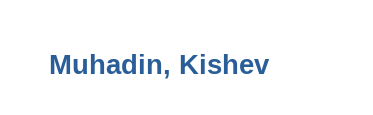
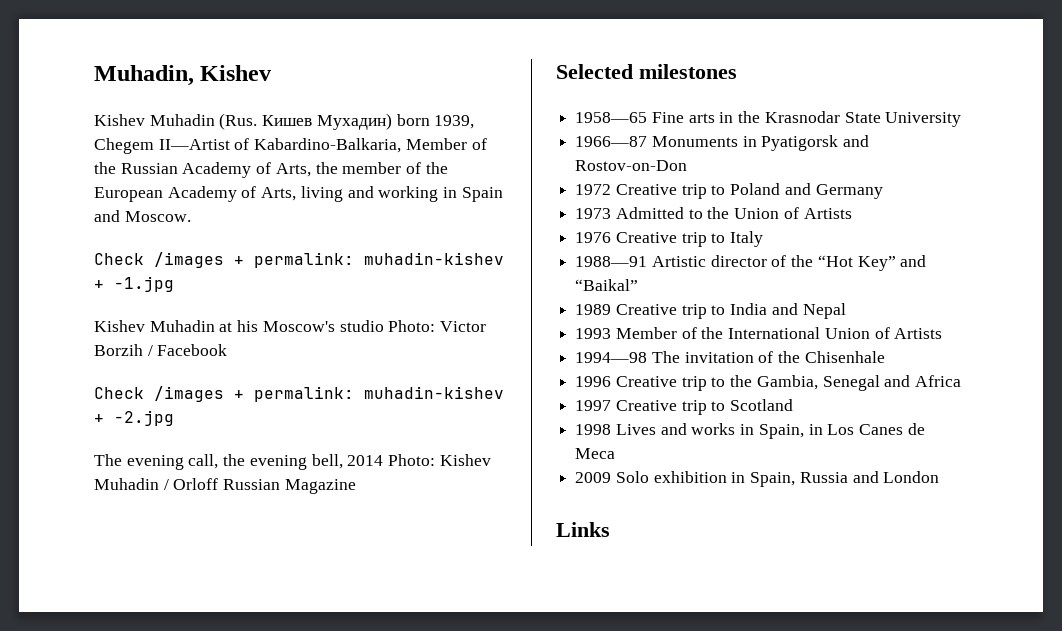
(270, 64) none -> [94,113,475,130] [94,138,487,154] [94,162,448,178] [94,186,503,202] [94,210,191,222] [94,252,504,268] [94,276,174,292] [94,320,487,332] [94,344,228,356] [94,386,504,402] [94,410,174,426] [94,454,491,470] [94,478,356,494] [556,64,737,79] [575,111,962,127] [575,135,870,151] [575,160,688,171] [575,183,883,199] [575,207,852,219] [575,231,764,247] [575,255,927,271] [575,279,639,291] [575,303,846,319] [575,327,943,339] [575,351,885,363] [575,375,962,391] [575,399,794,415] [575,423,925,439] [575,448,616,459] [575,471,940,487] [556,522,610,537] // Kishev Muhadin (Rus. Кишев Мухадин) born 1939, Chegem II—Artist of Kabardino-Balkaria, Member of the Russian Academy of Arts, the member of the European Academy of Arts, living and working in Spain and Moscow. // Check /images + permalink: muhadin-kishev + -1.jpg // Kishev Muhadin at his Moscow's studio Photo: Victor Borzih / Facebook // Check /images + permalink: muhadin-kishev + -2.jpg // The evening call, the evening bell, 2014 Photo: Kishev Muhadin / Orloff Russian Magazine // Selected milestones // 1958—65 Fine arts in the Krasnodar State University // 1966—87 Monuments in Pyatigorsk and Rostov-on-Don // 1972 Creative trip to Poland and Germany // 1973 Admitted to the Union of Artists // 1976 Creative trip to Italy // 1988—91 Аrtistic director of the “Hot Key” and “Baikal” // 1989 Creative trip to India and Nepal // 1993 Member of the International Union of Artists // 1994—98 The invitation of the Chisenhale // 1996 Creative trip to the Gambia, Senegal and Africa // 1997 Creative trip to Scotland // 1998 Lives and works in Spain, in Los Canes de Meca // 2009 Solo exhibition in Spain, Russia and London // Links

